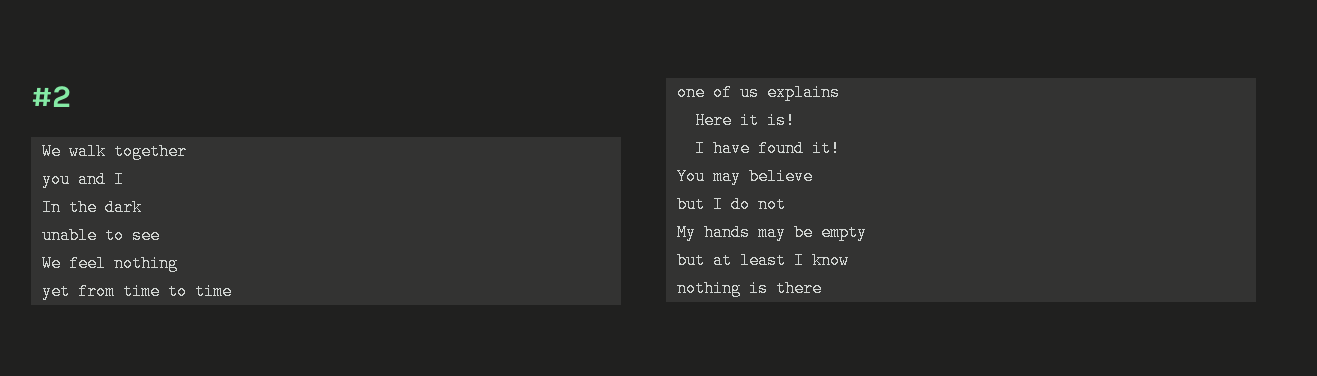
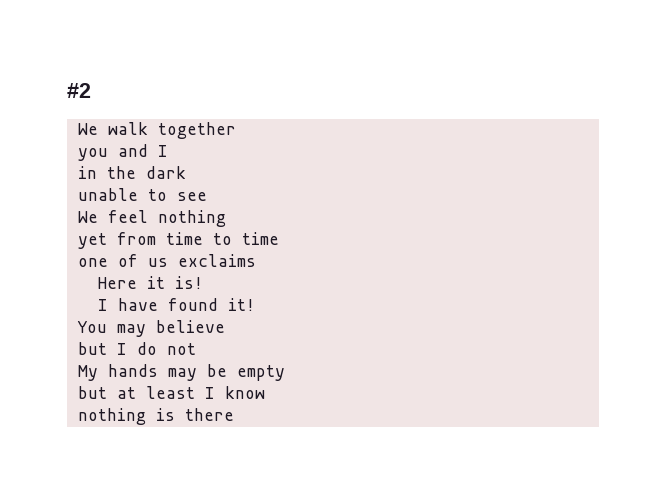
[41,199,61,216] In -> [77,166,97,179] in
[766,84,840,101] explains -> [177,254,256,267] exclaims

